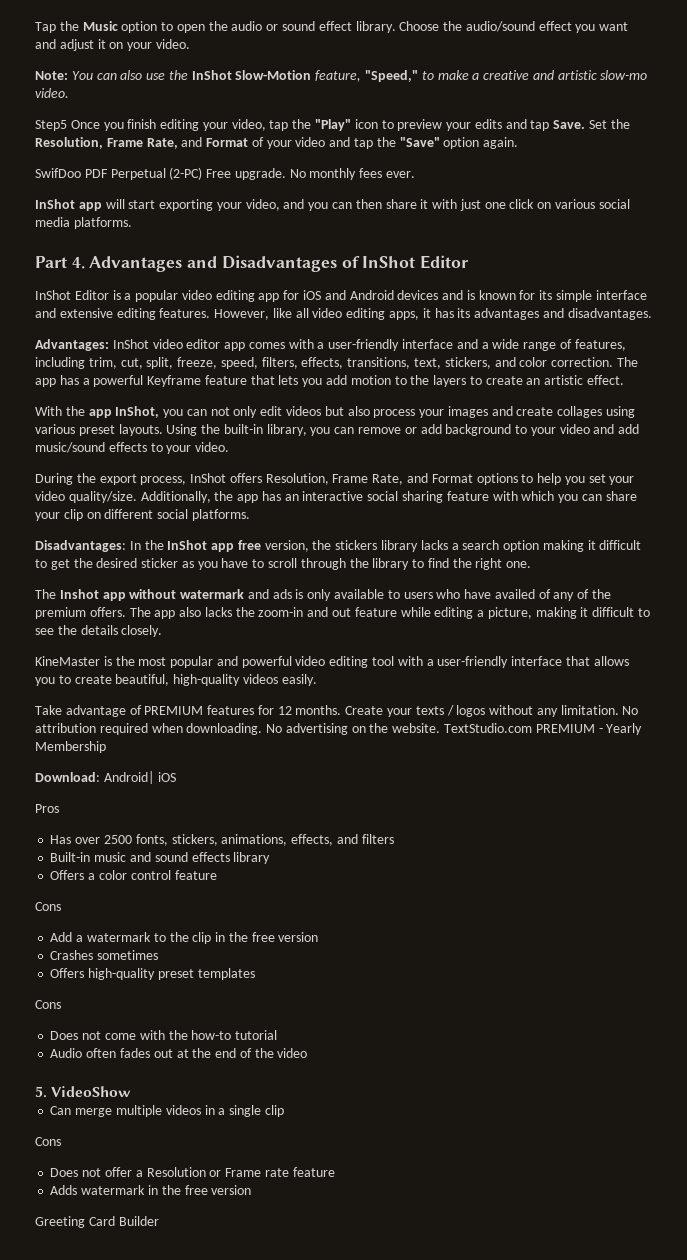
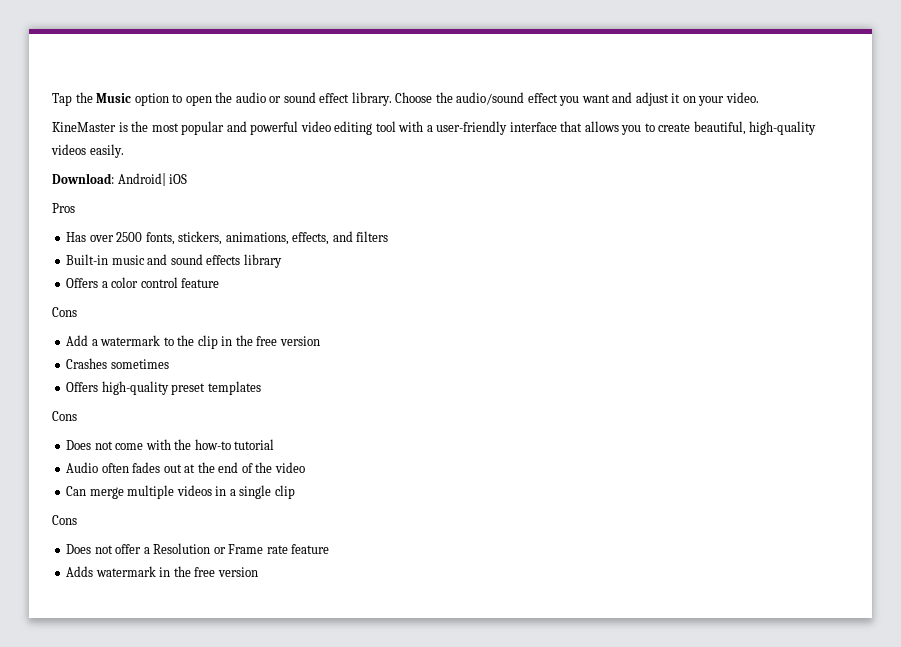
[35,70,648,82] [35,88,69,98] [35,119,630,131] [35,137,519,149] [35,167,416,180] [35,199,630,211] [35,217,132,229] [35,255,470,272] [35,290,647,302] [35,308,652,320] [35,339,626,351] [35,357,638,369] [35,375,625,387] [35,406,636,418] [35,424,640,436] [35,442,230,454] [35,473,635,485] [35,491,637,503] [35,509,250,521] [35,540,642,552] [35,558,532,570] [35,589,612,601] [35,607,651,619] [35,625,163,637] // Note: You can also use the InShot Slow-Motion feature, "Speed," to make a creative and artistic slow-mo video. // Step5 Once you finish editing your video, tap the "Play" icon to preview your edits and tap Save. Set the Resolution, Frame Rate, and Format of your video and tap the "Save" option again. // SwifDoo PDF Perpetual (2-PC) Free upgrade. No monthly fees ever. // InShot app will start exporting your video, and you can then share it with just one click on various social media platforms. // Part 4. Advantages and Disadvantages of InShot Editor // InShot Editor is a popular video editing app for iOS and Android devices and is known for its simple interface and extensive editing features. However, like all video editing apps, it has its advantages and disadvantages. // Advantages: InShot video editor app comes with a user-friendly interface and a wide range of features, including trim, cut, split, freeze, speed, filters, effects, transitions, text, stickers, and color correction. The app has a powerful Keyframe feature that lets you add motion to the layers to create an artistic effect. // With the app InShot, you can not only edit videos but also process your images and create collages using various preset layouts. Using the built-in library, you can remove or add background to your video and add music/sound effects to your video. // During the export process, InShot offers Resolution, Frame Rate, and Format options to help you set your video quality/size. Additionally, the app has an interactive social sharing feature with which you can share your clip on different social platforms. // Disadvantages: In the InShot app free version, the stickers library lacks a search option making it difficult to get the desired sticker as you have to scroll through the library to find the right one. // The Inshot app without watermark and ads is only available to users who have availed of any of the premium offers. The app also lacks the zoom-in and out feature while editing a picture, making it difficult to see the details closely. -> (759, 97) none
[35,705,639,717] [35,723,643,735] [35,741,106,753] // Take advantage of PREMIUM features for 12 months. Create your texts / logos without any limitation. No attribution required when downloading. No advertising on the website. TextStudio.com PREMIUM - Yearly Membership -> (124, 151) none
[35,1086,132,1098] // 5. VideoShow -> (305, 467) none
[35,1216,159,1228] // Greeting Card Builder -> (258, 572) none

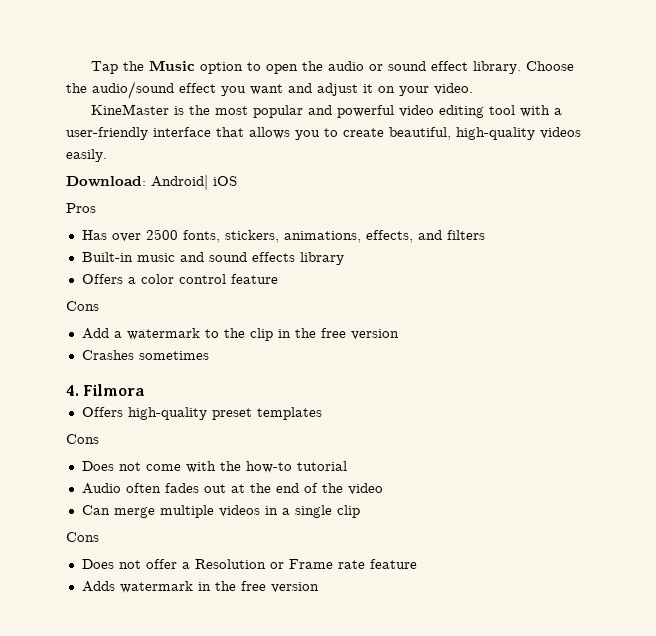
(169, 364) none -> [66,384,146,396] // 4. Filmora

